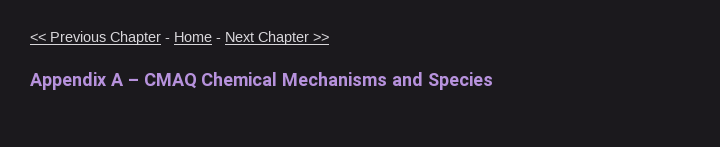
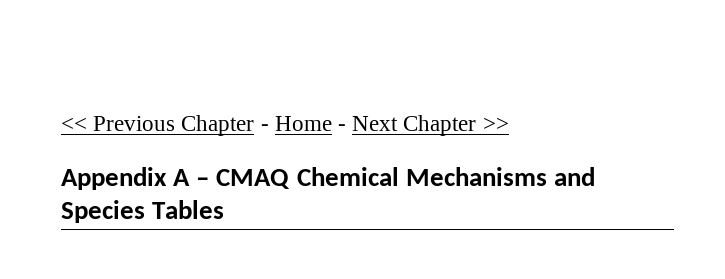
(494, 81) none -> [152,200,225,219] Tables

